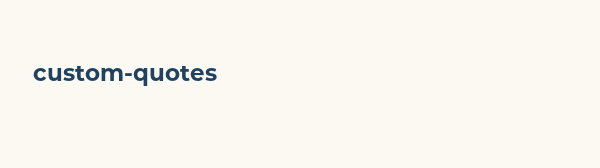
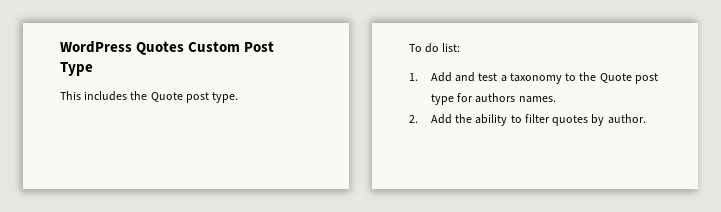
[33,66,217,86] custom-quotes -> [60,41,275,55] [60,62,93,76] [60,91,239,103] [409,43,461,53] [409,72,658,84] [430,93,556,105] [409,114,646,126] WordPress Quotes Custom Post Type // This includes the Quote post type. // To do list: // 1. Add and test a taxonomy to the Quote post type for authors names. // 2. Add the ability to filter quotes by author.

